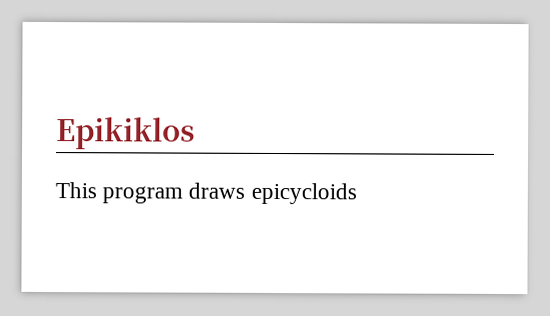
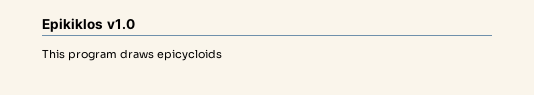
(195, 133) none -> [106,18,135,30] v1.0

